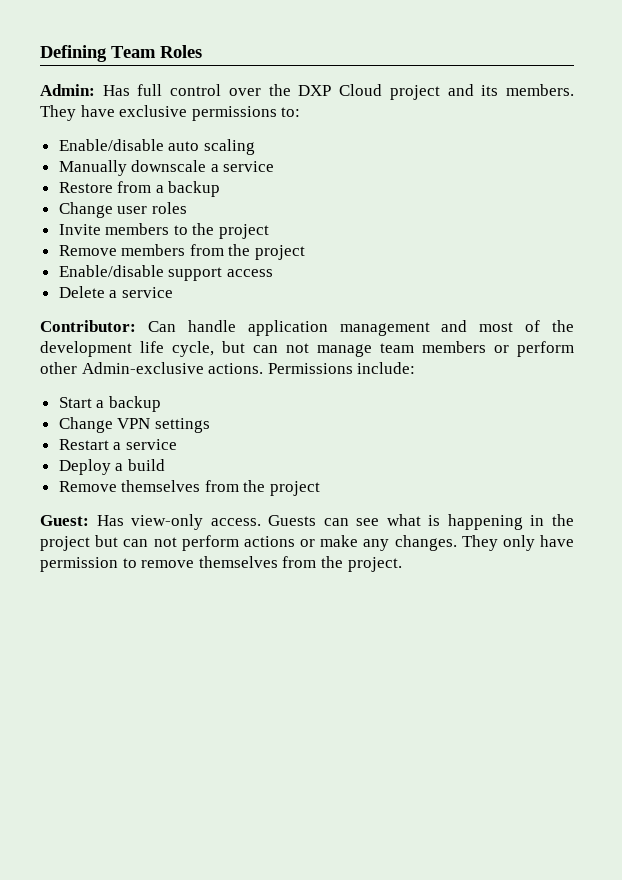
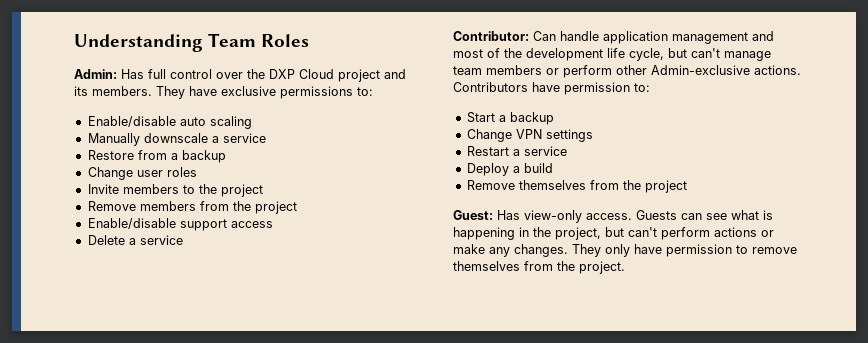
[40,45,107,62] Defining -> [74,34,203,52] Understanding
[253,343,309,353] can not -> [691,48,720,58] can't
[267,362,416,374] Permissions include: -> [453,82,650,95] Contributors have permission to:
[40,535,177,551] project but can not -> [555,227,657,240] project, but can't

